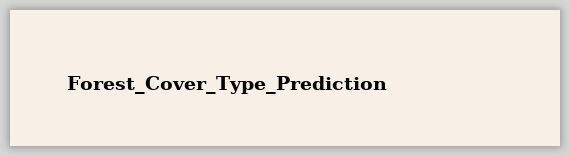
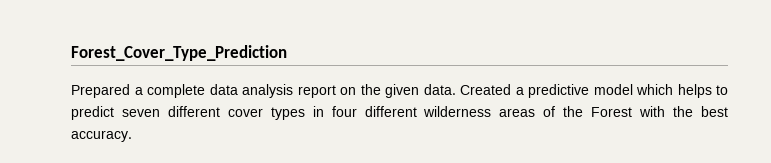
(387, 85) none -> [71,84,728,98] [71,106,728,120] [71,130,132,142] // Prepared a complete data analysis report on the given data. Created a predictive model which helps to predict seven different cover types in four different wilderness areas of the Forest with the best accuracy.

